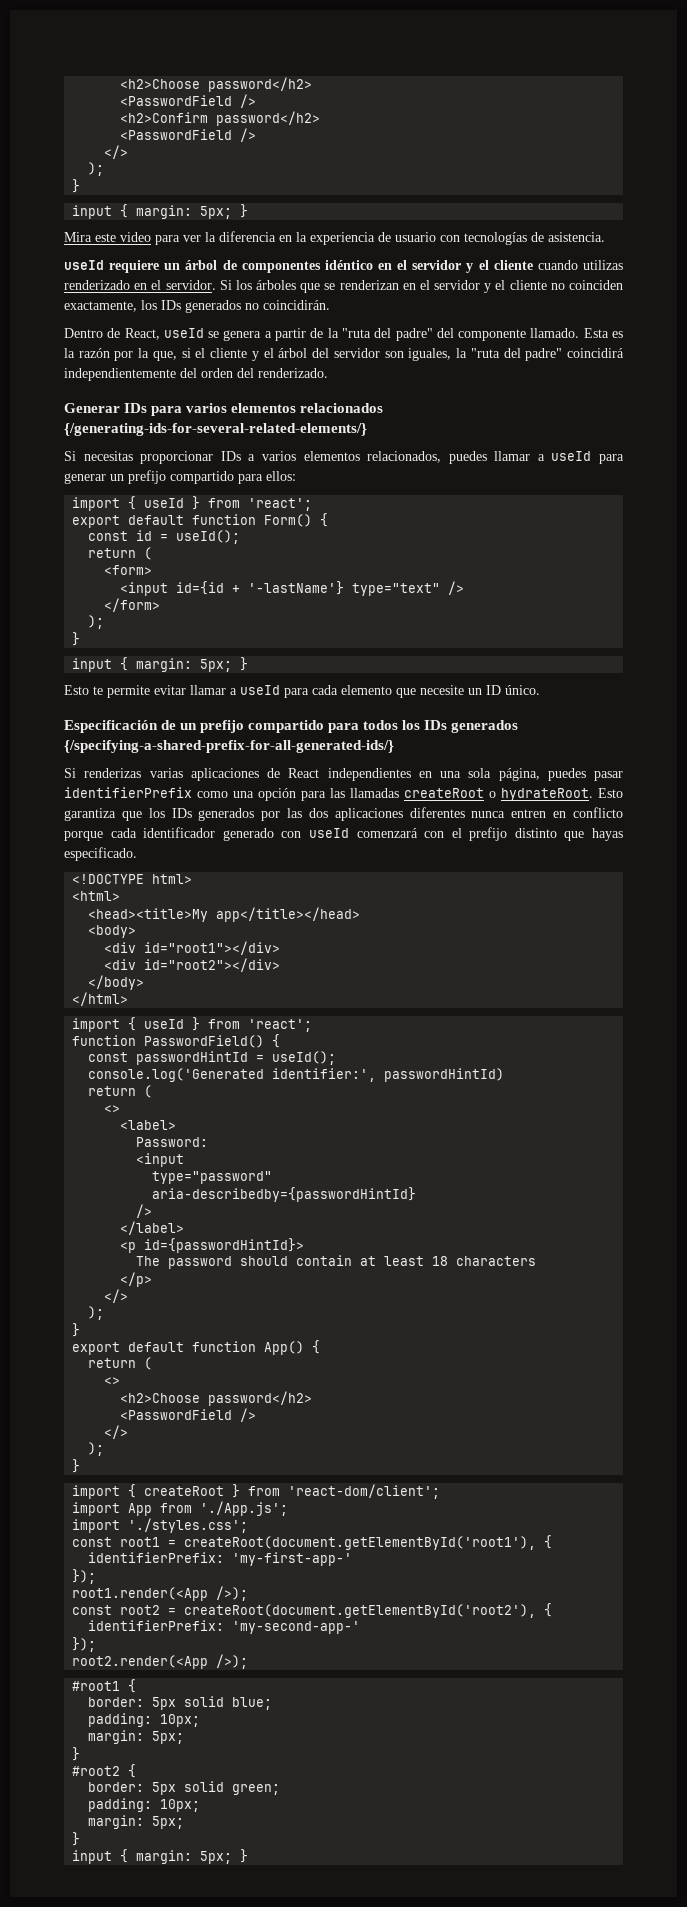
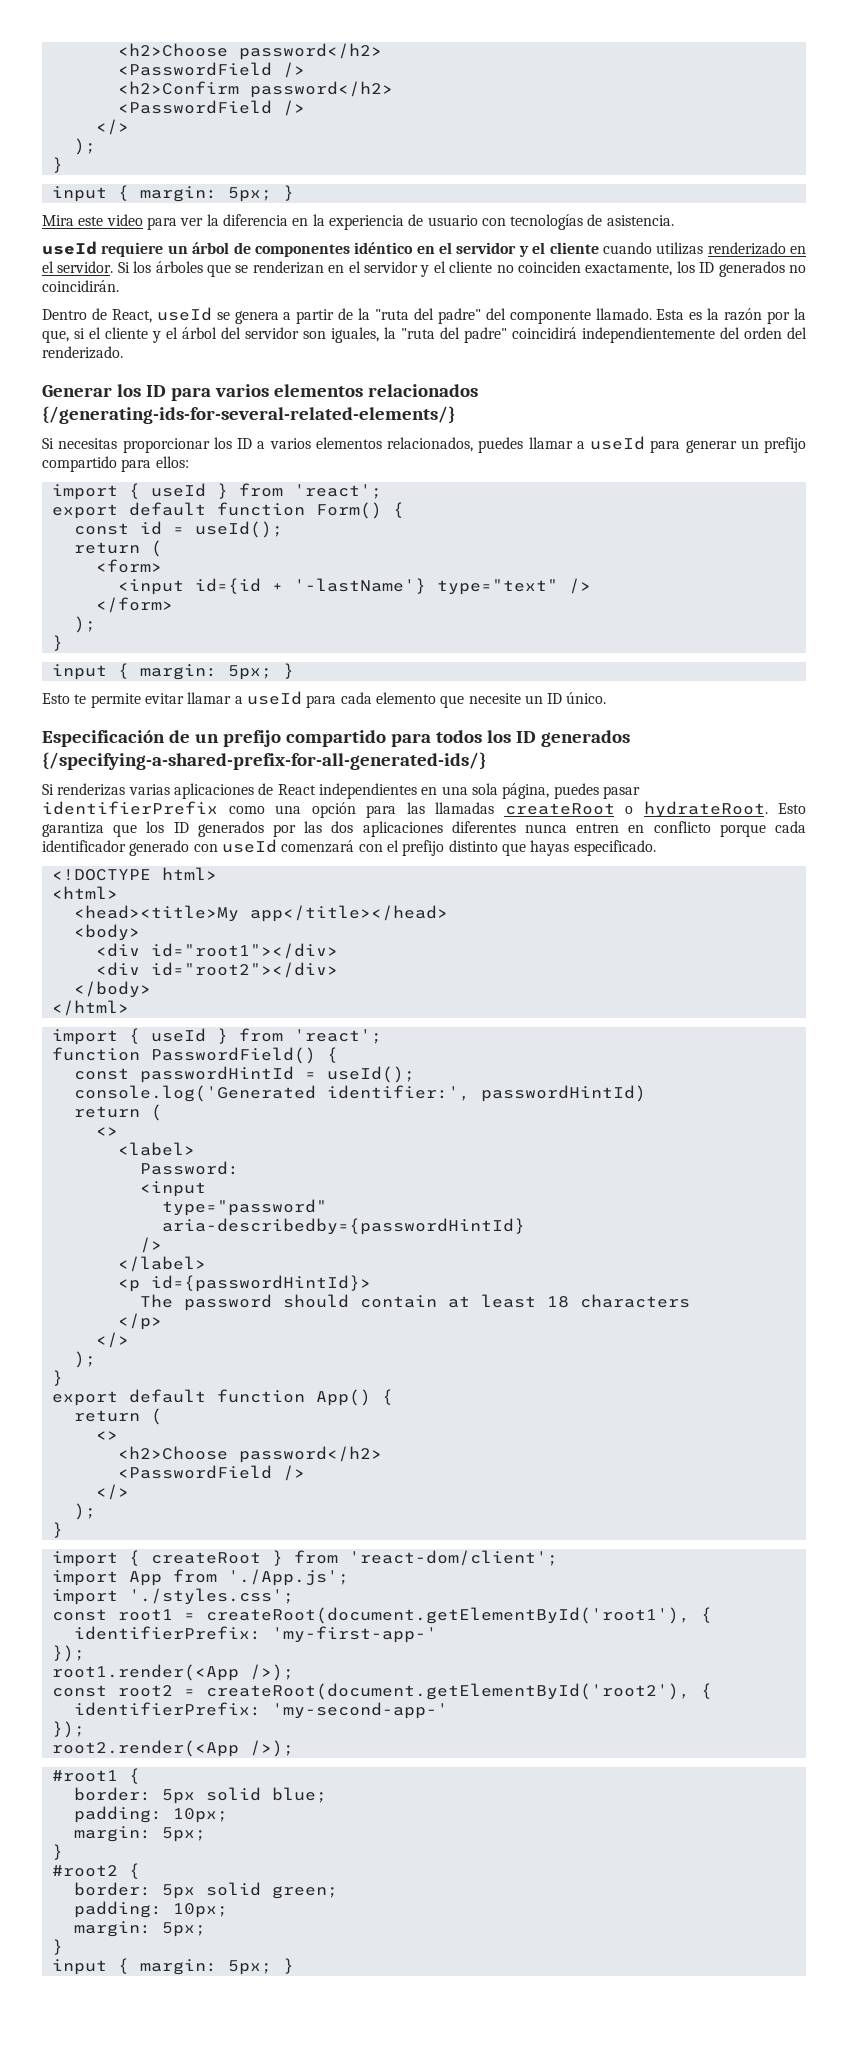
[161,300,181,310] IDs -> [699,262,715,273] ID
[124,403,148,413] IDs -> [116,384,166,397] los ID
[220,451,241,461] IDs -> [213,437,252,449] los ID
[424,720,448,730] IDs -> [515,731,536,743] ID
[171,808,192,818] IDs -> [173,822,189,833] ID

